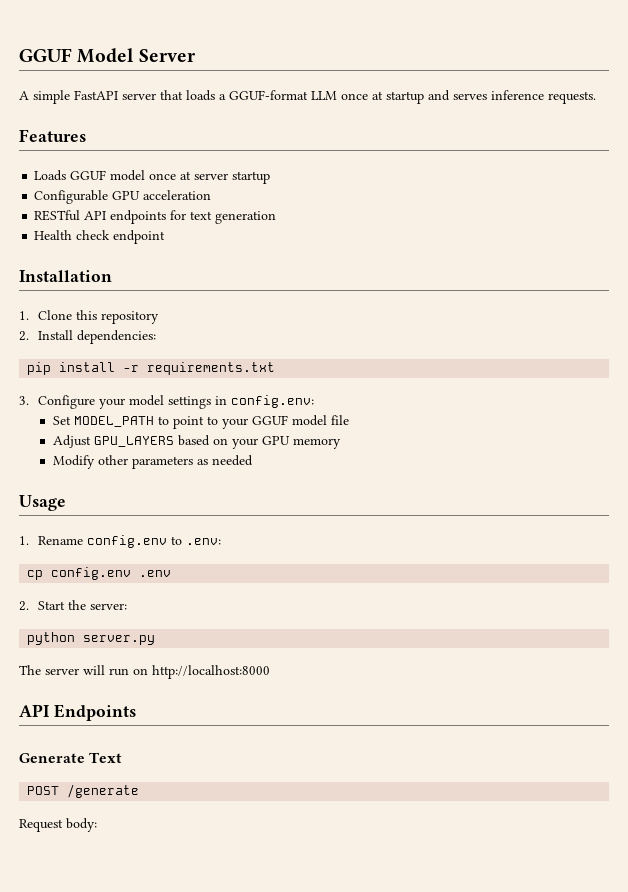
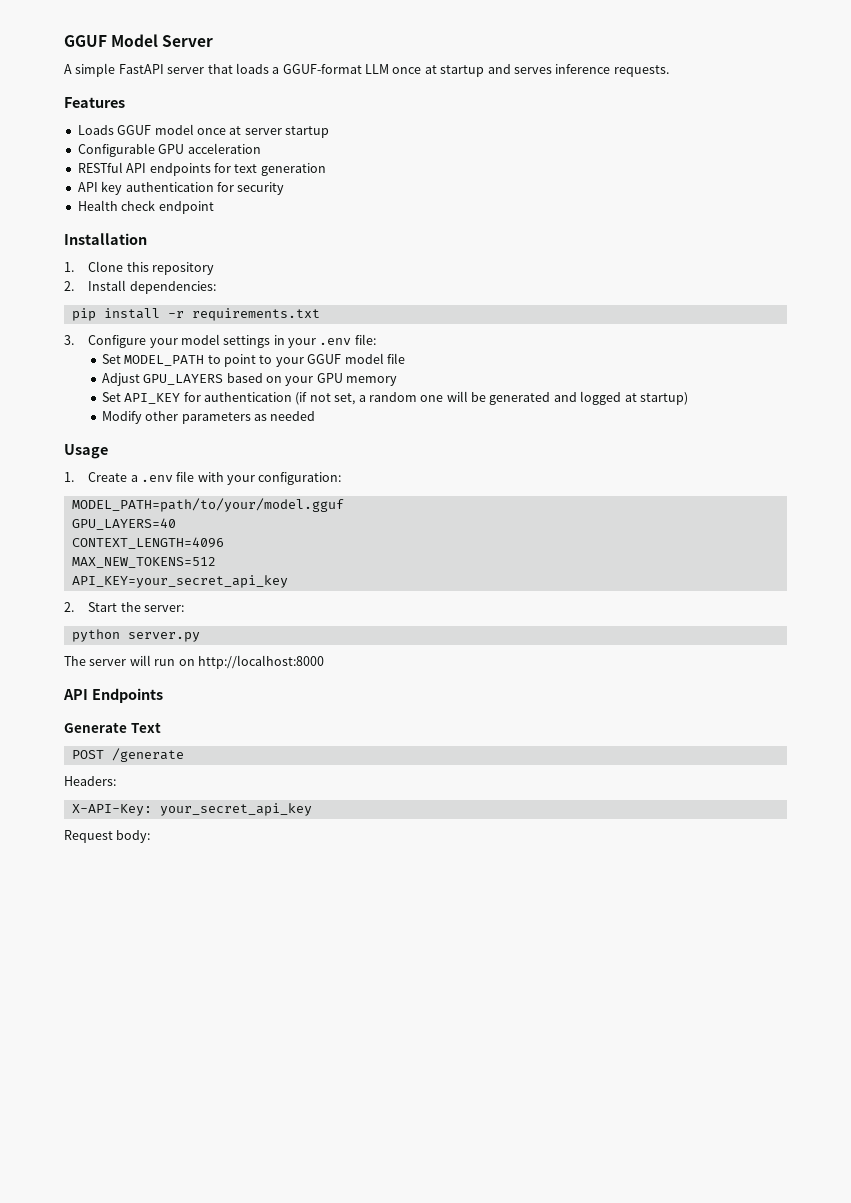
(277, 217) none -> [77,181,285,195] // API key authentication for security
[230,395,314,408] config.env: -> [288,334,376,348] your .env file:
(341, 443) none -> [101,391,688,405] // Set API_KEY for authentication (if not set, a random one will be generated and logged at startup)
[37,535,221,548] [27,567,172,580] Rename config.env to .env: // cp config.env .env -> [88,471,342,485] [71,498,344,512] [71,518,176,530] [71,537,224,549] [71,557,216,568] [71,575,288,588] Create a .env file with your configuration: // MODEL_PATH=path/to/your/model.gguf // GPU_LAYERS=40 // CONTEXT_LENGTH=4096 // MAX_NEW_TOKENS=512 // API_KEY=your_secret_api_key
(140, 791) none -> [64,776,116,786] [71,803,312,816] // Headers: // X-API-Key: your_secret_api_key

